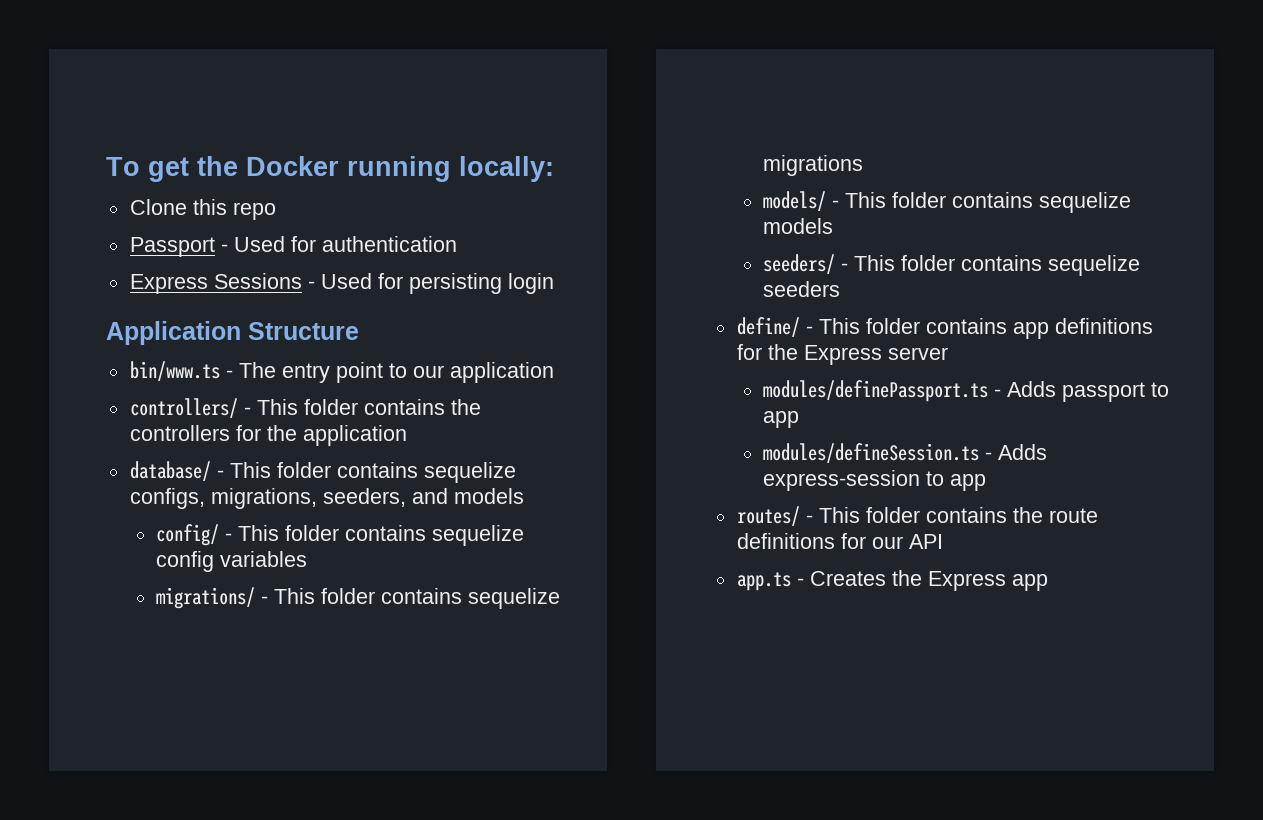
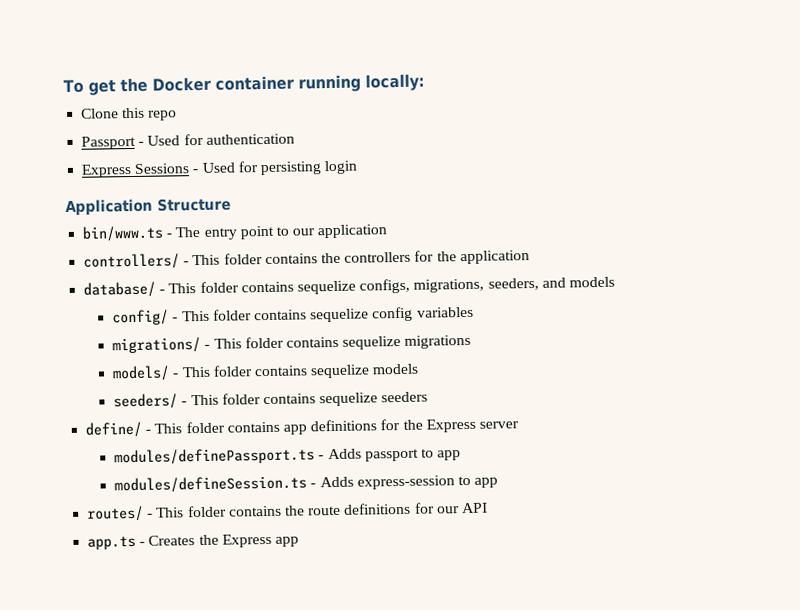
(339, 166) none -> [214,75,295,91] container

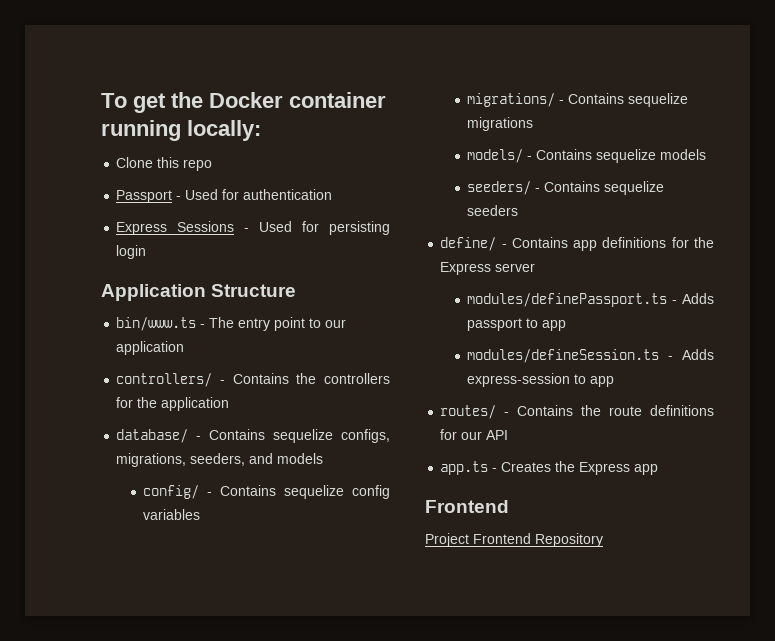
[192,253,318,266] This folder contains -> [232,373,289,384] Contains
[168,281,294,294] This folder contains -> [209,429,266,440] Contains
[181,309,307,322] This folder contains -> [220,485,277,496] Contains
[213,336,339,349] This folder contains -> [568,93,625,104] Contains
[181,365,308,378] This folder contains -> [536,149,593,160] Contains
[190,393,316,406] This folder contains -> [544,181,601,192] Contains
[154,421,280,434] This folder contains -> [511,237,568,248] Contains
[156,505,282,518] This folder contains -> [517,405,574,416] Contains
(299, 541) none -> [425,500,509,513] [425,533,603,547] // Frontend // Project Frontend Repository

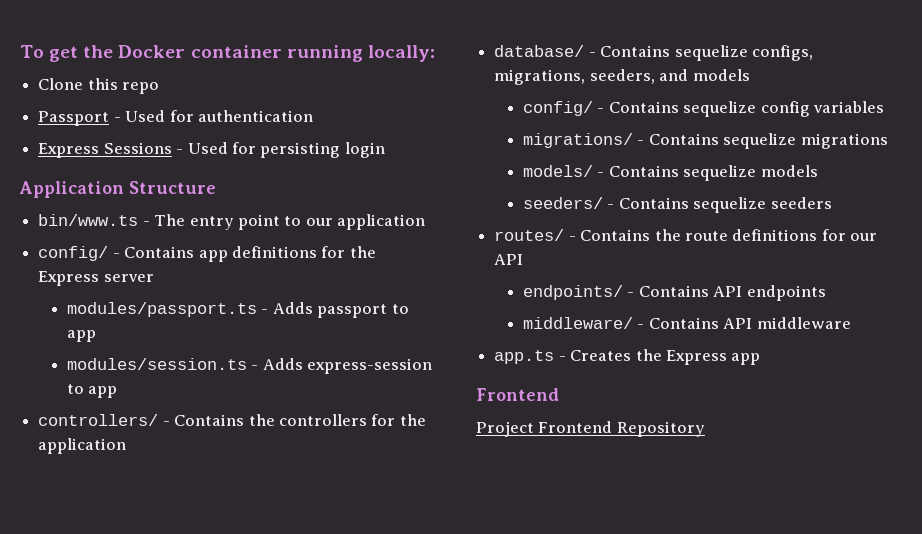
(185, 348) none -> [38,246,376,262] [38,271,154,286] [66,302,409,318] [66,330,96,342] [66,358,433,374] [66,384,118,398] // config/ - Contains app definitions for the Express server // modules/passport.ts - Adds passport to app // modules/session.ts - Adds express-session to app
[440,237,714,251] [440,262,536,275] [467,293,714,307] [467,318,567,331] [467,349,714,363] [467,373,615,387] // define/ - Contains app definitions for the Express server // modules/definePassport.ts - Adds passport to app // modules/defineSession.ts - Adds express-session to app -> (832, 203) none
(509, 435) none -> [522,285,826,301] [522,317,851,329] // endpoints/ - Contains API endpoints // middleware/ - Contains API middleware

